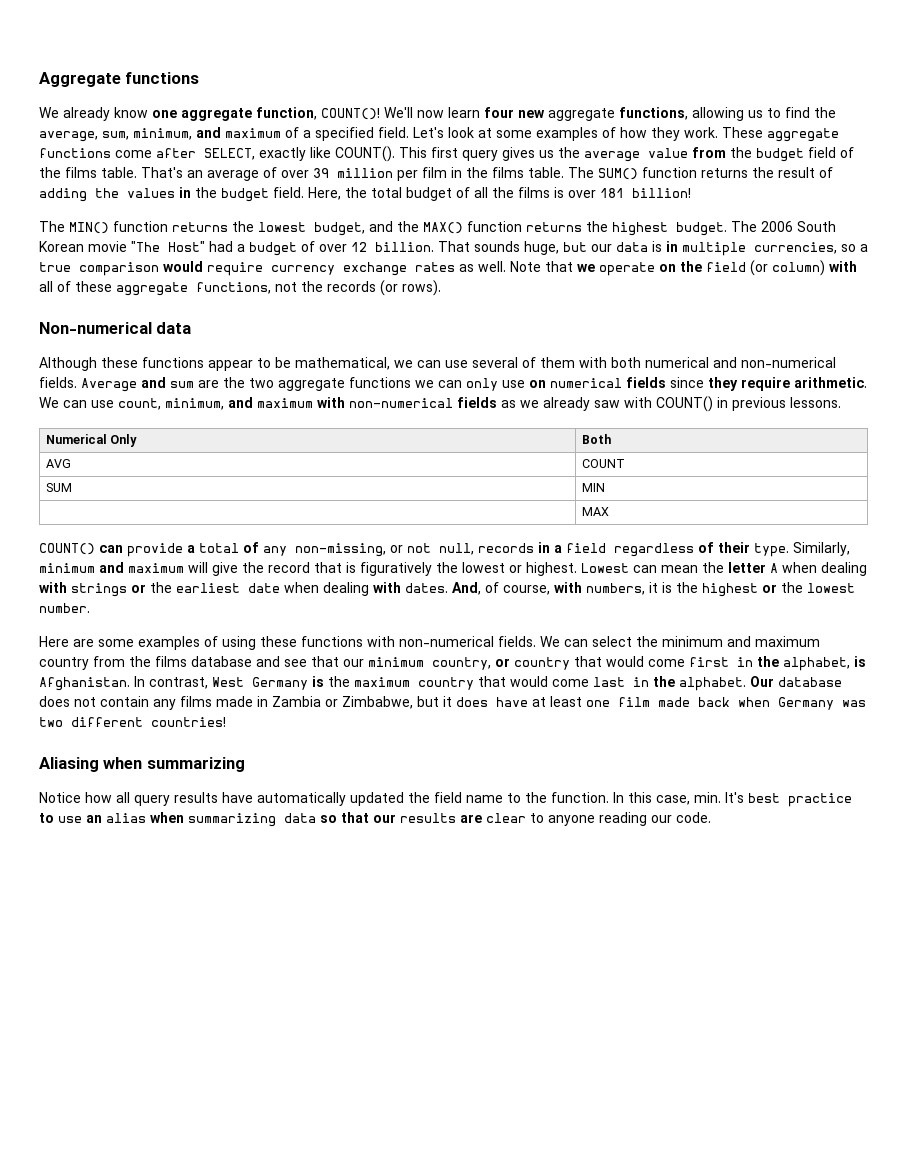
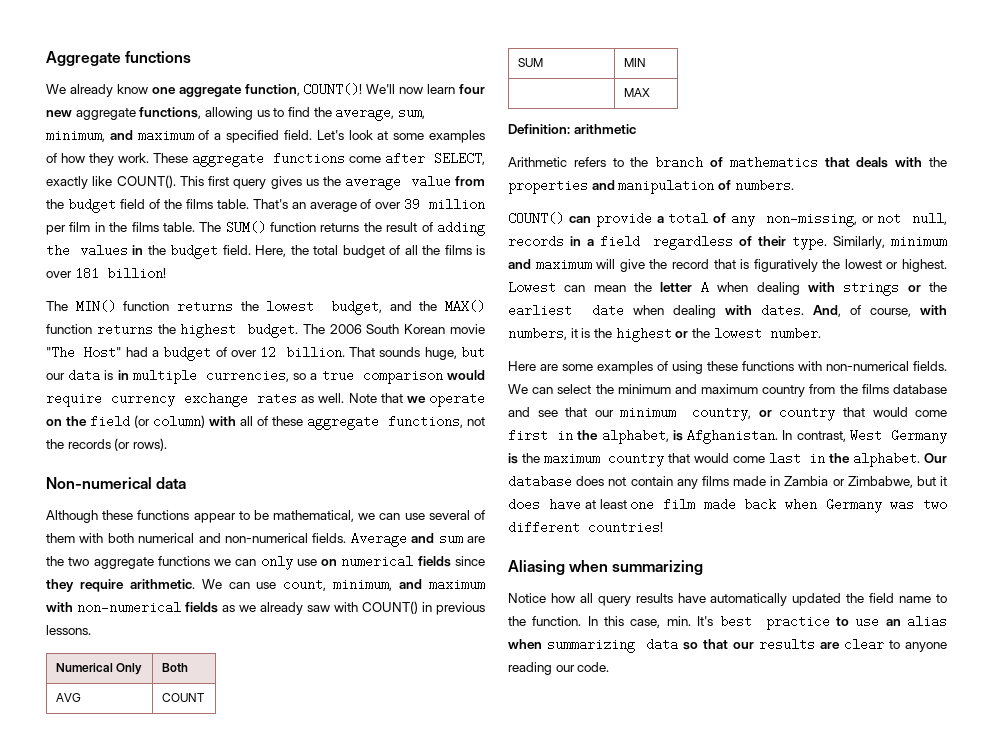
(609, 511) none -> [508,124,636,134] [508,156,947,169] [508,179,794,194] // Definition: arithmetic // Arithmetic refers to the branch of mathematics that deals with the properties and manipulation of numbers.

